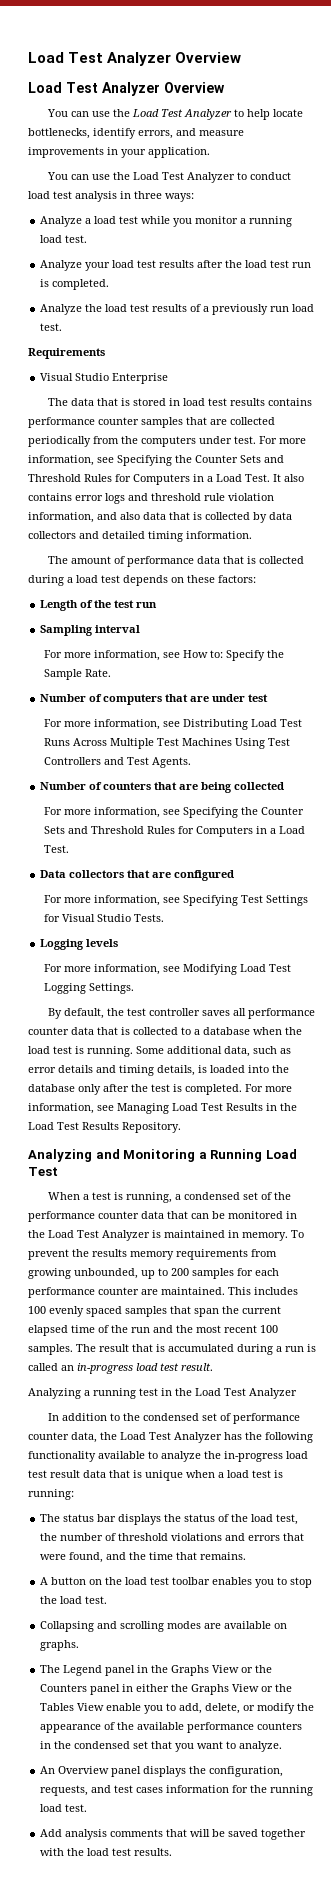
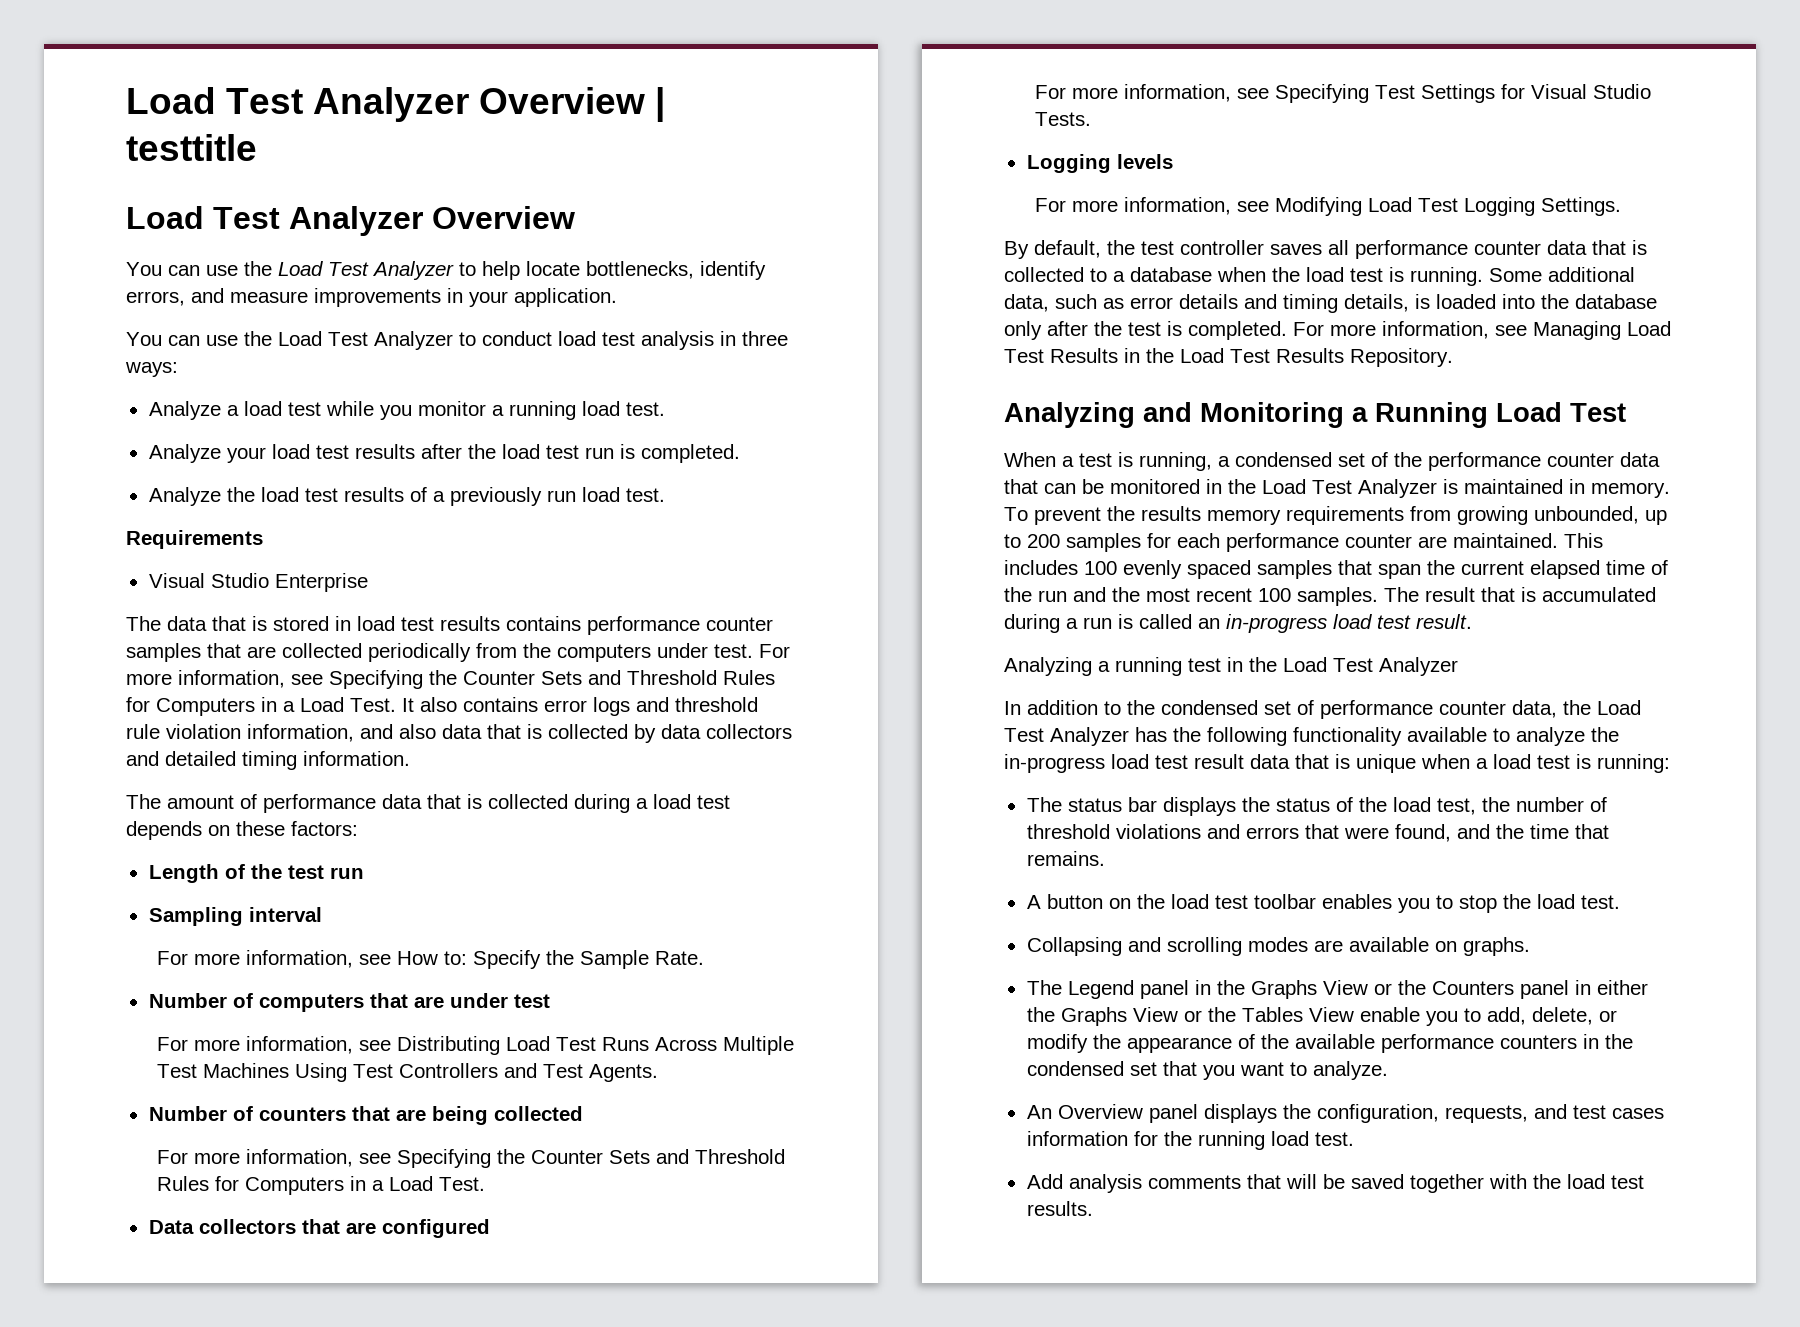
[28,52,242,66] Load Test Analyzer Overview -> [126,87,665,122] [126,134,257,161] Load Test Analyzer Overview | testtitle

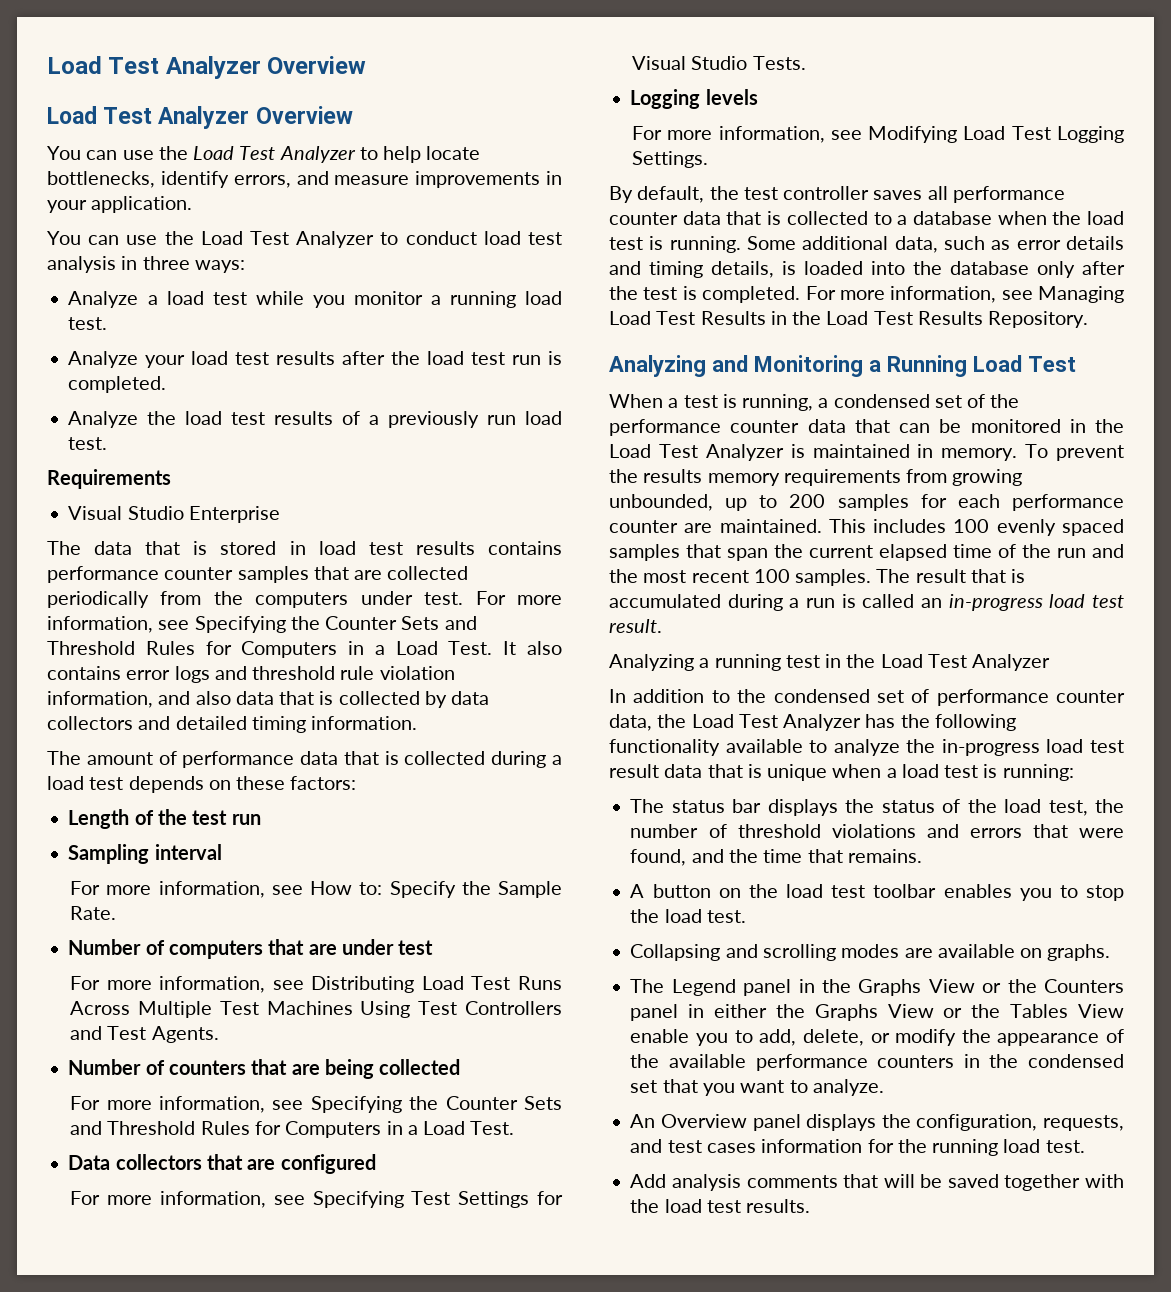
[126,87,665,122] [126,134,257,161] Load Test Analyzer Overview | testtitle -> [47,56,367,79] Load Test Analyzer Overview

